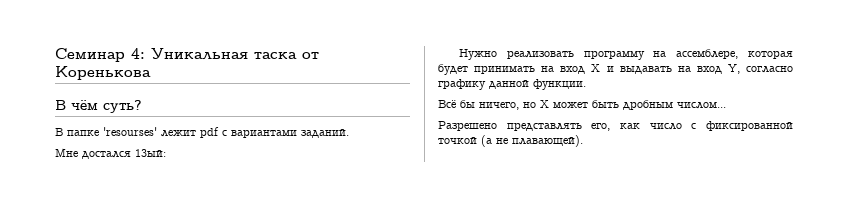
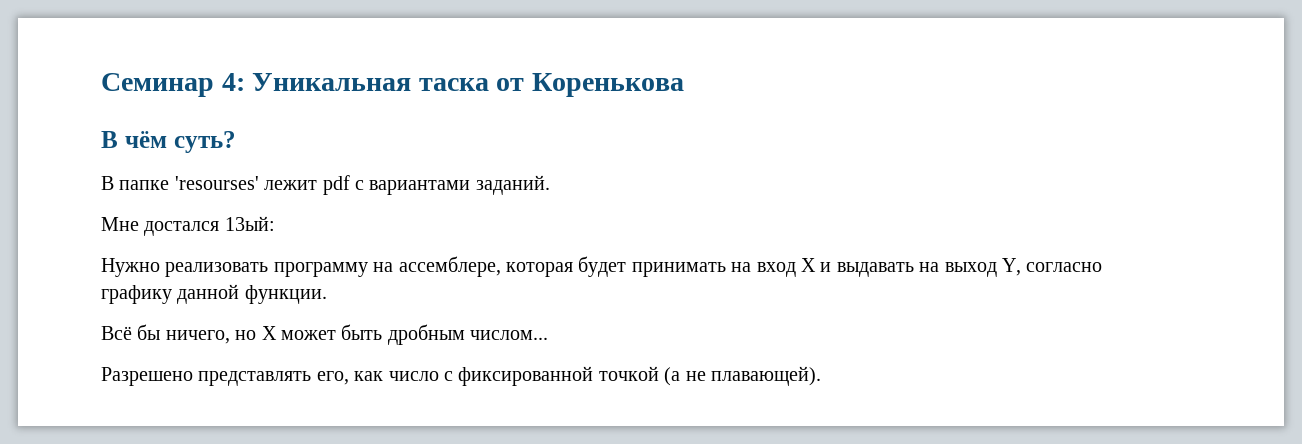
[696,66,722,74] вход -> [944,262,997,277] выход

